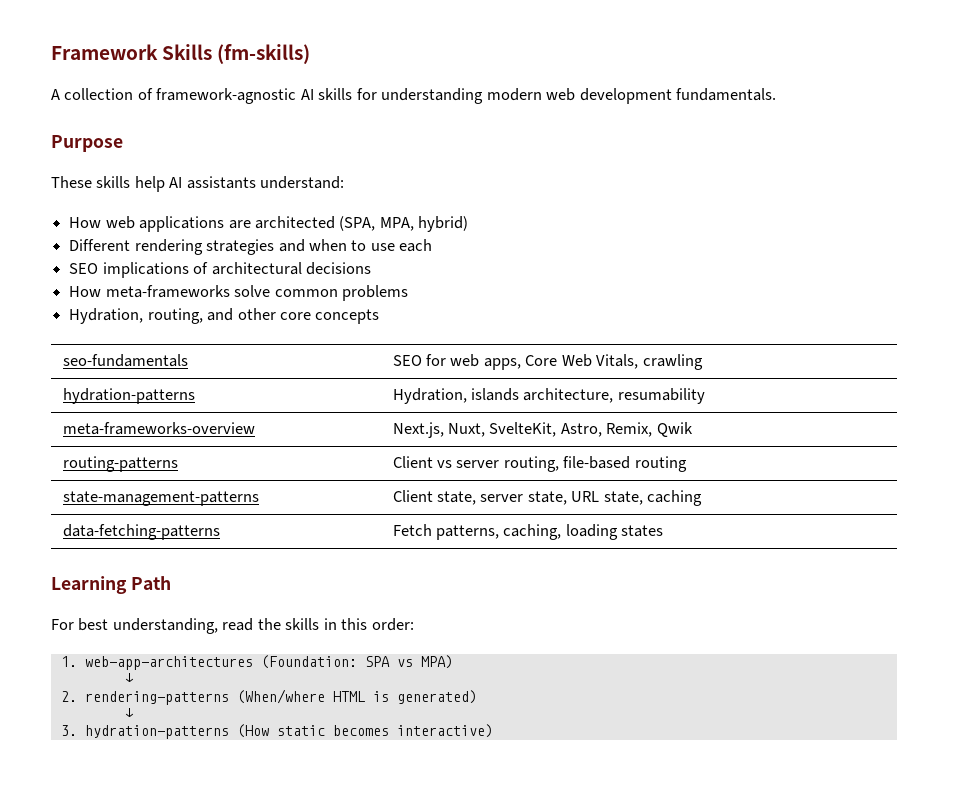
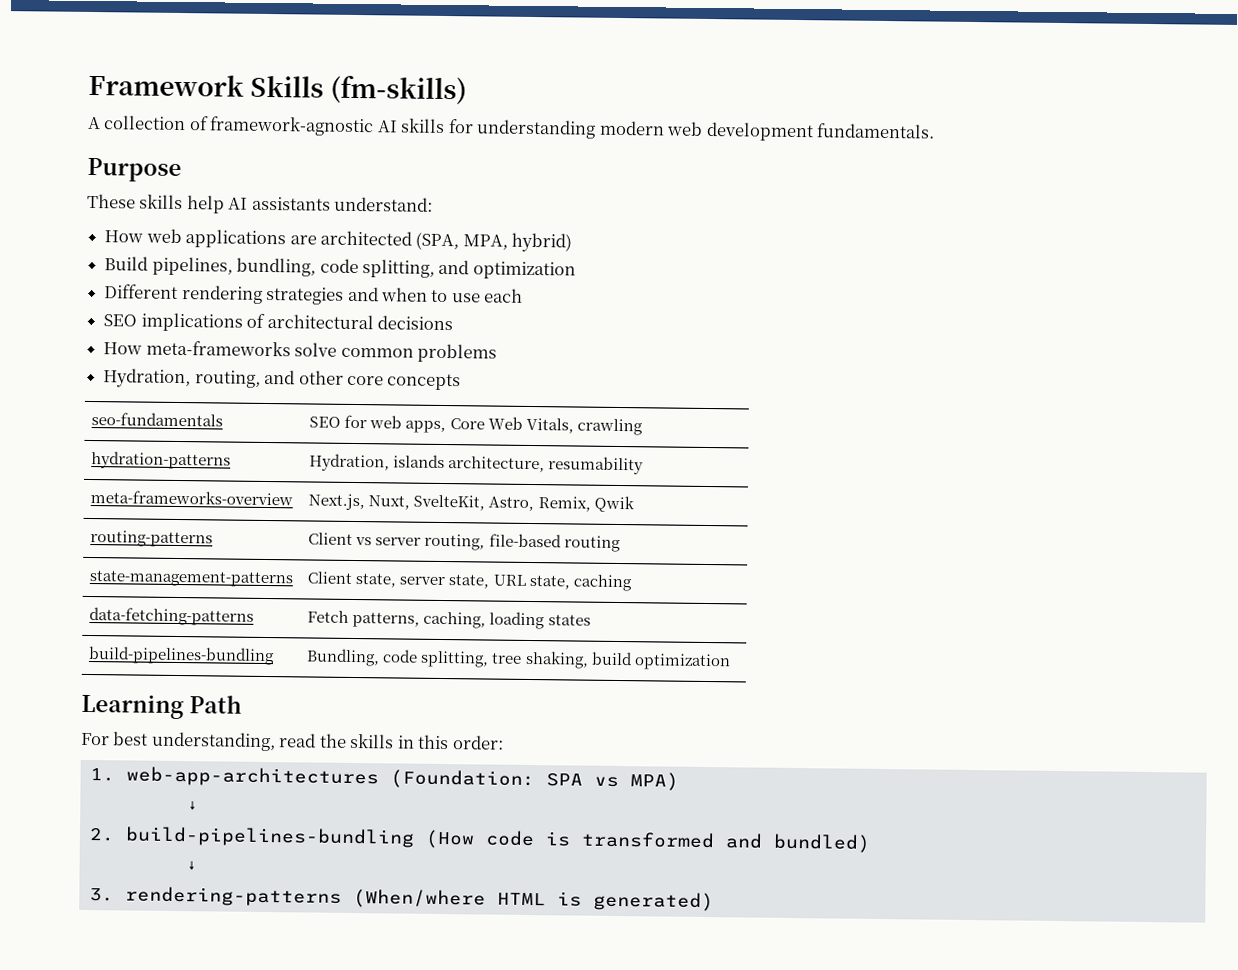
(469, 224) none -> [104,256,576,280] // Build pipelines, bundling, code splitting, and optimization
(664, 531) none -> [88,645,276,666] [306,648,731,671] // build-pipelines-bundling | Bundling, code splitting, tree shaking, build optimization
(77, 696) none -> [124,826,871,853] [184,860,198,872] [88,888,114,902] build-pipelines-bundling (How code is transformed and bundled) // ↓ // 3.
[124,708,134,718] [60,724,493,739] // ↓ // 3. hydration-patterns (How static becomes interactive) -> (714, 901) none

